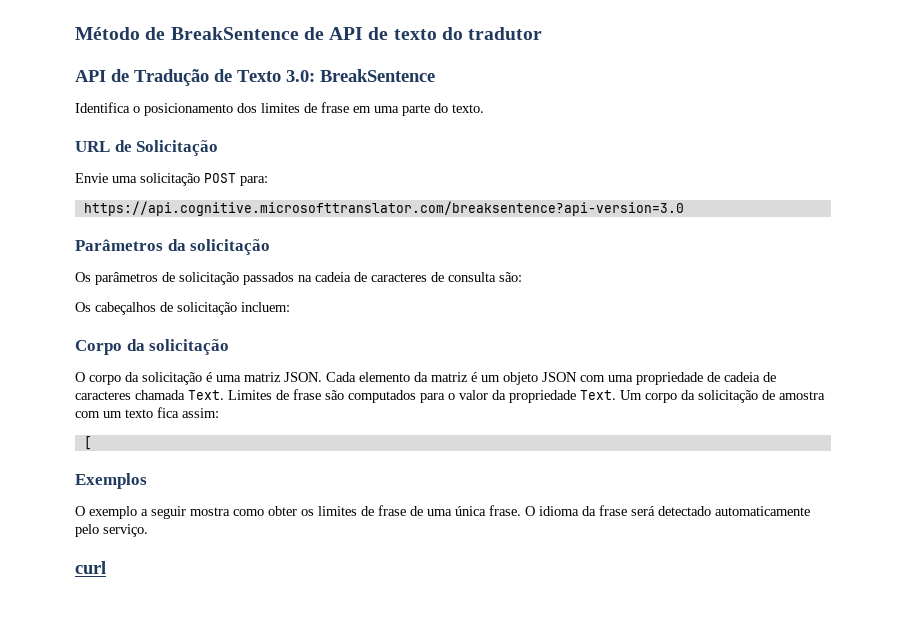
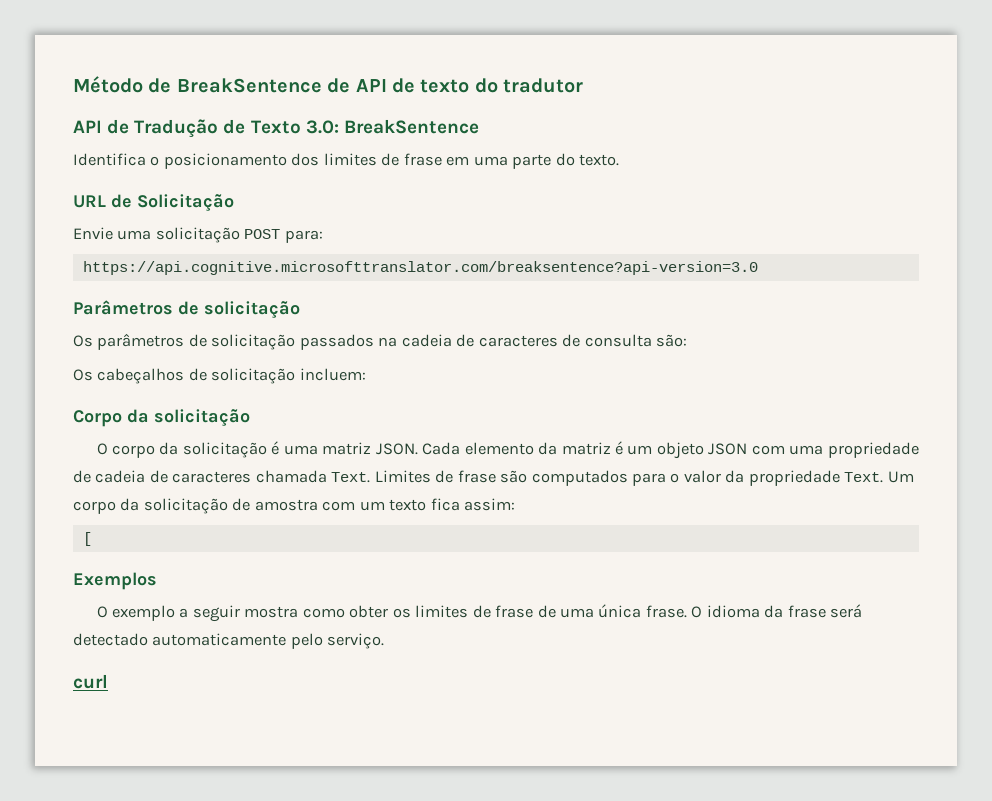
[167,239,186,251] da -> [178,301,199,315] de

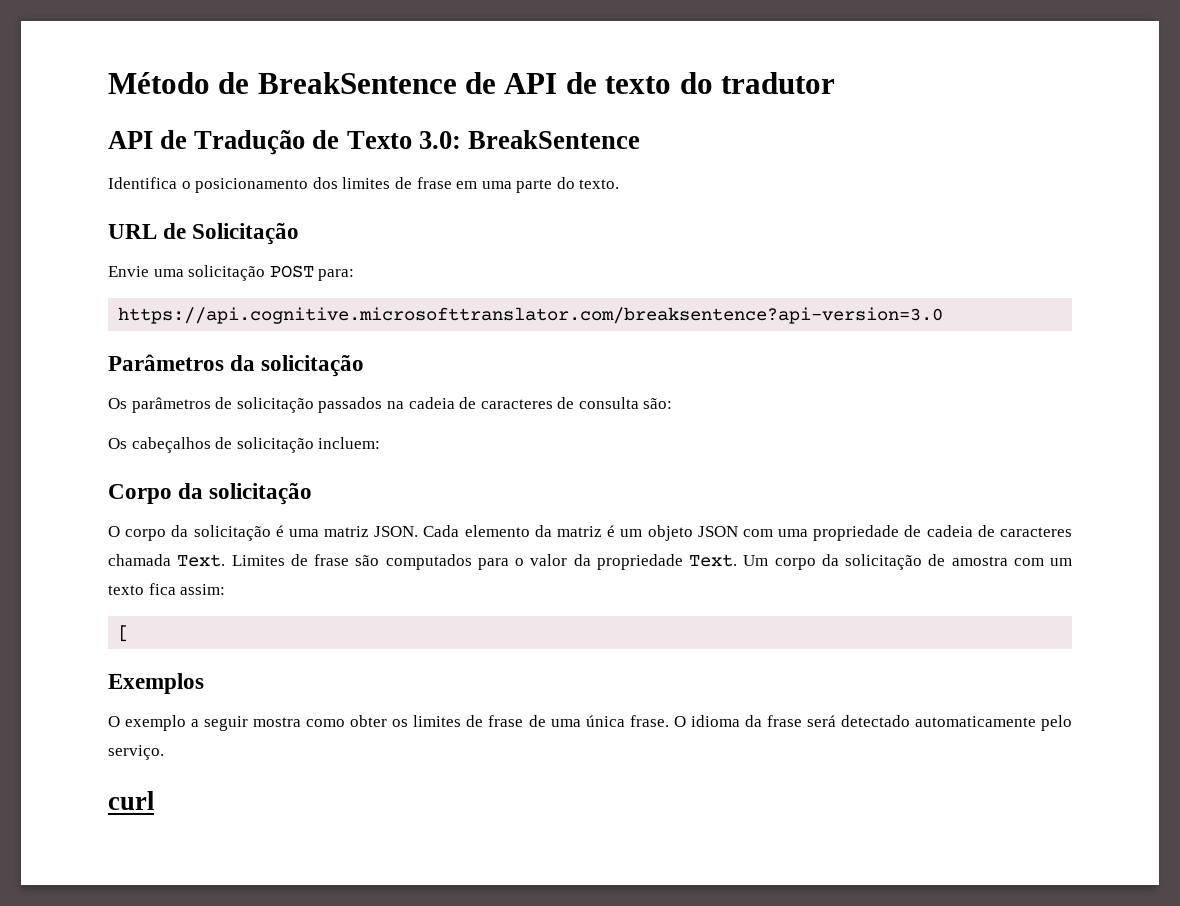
[178,301,199,315] de -> [230,355,256,371] da

